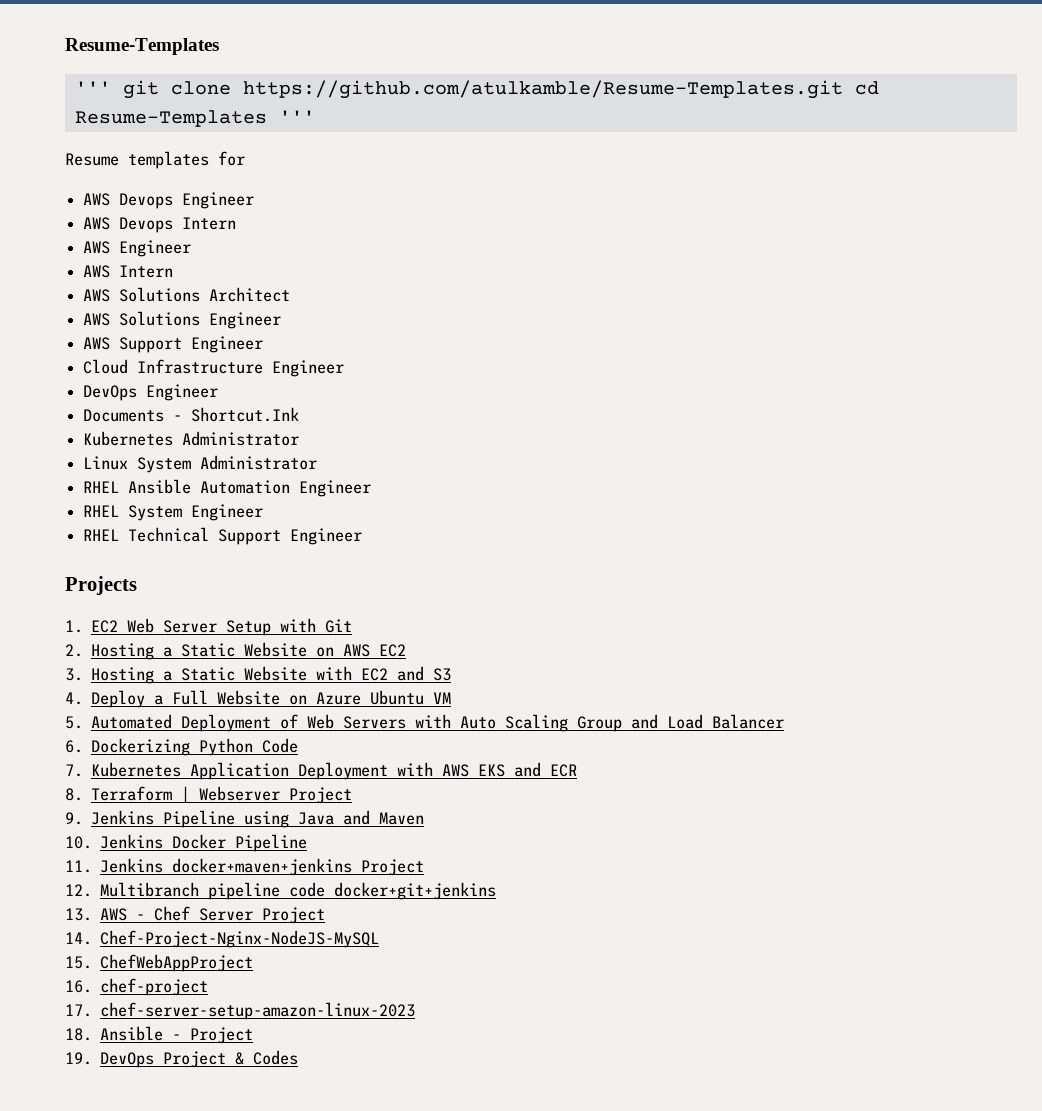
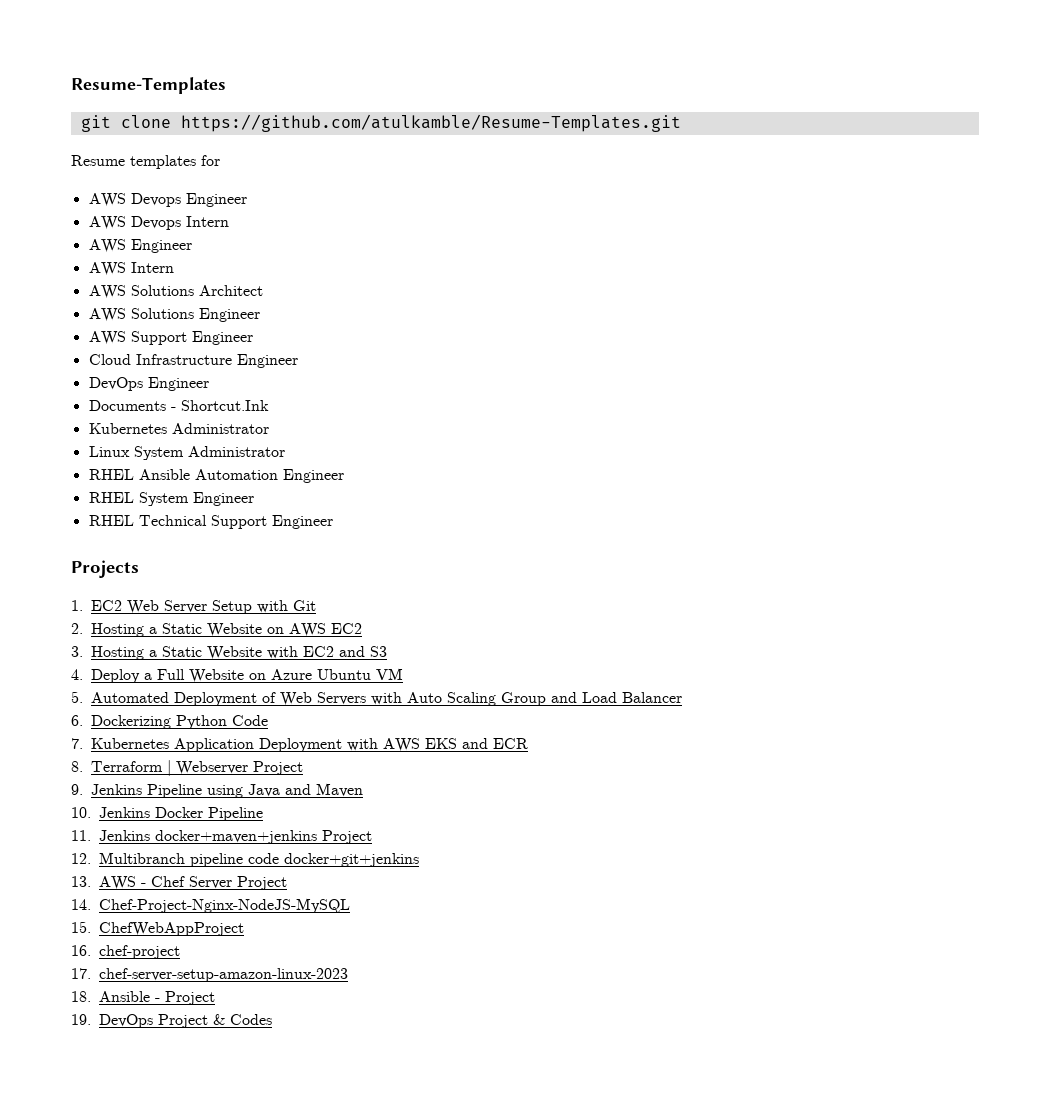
[74,81,111,94] ''' -> (226, 85) none
[854,81,879,95] [74,110,315,127] cd Resume-Templates ''' -> (681, 123) none

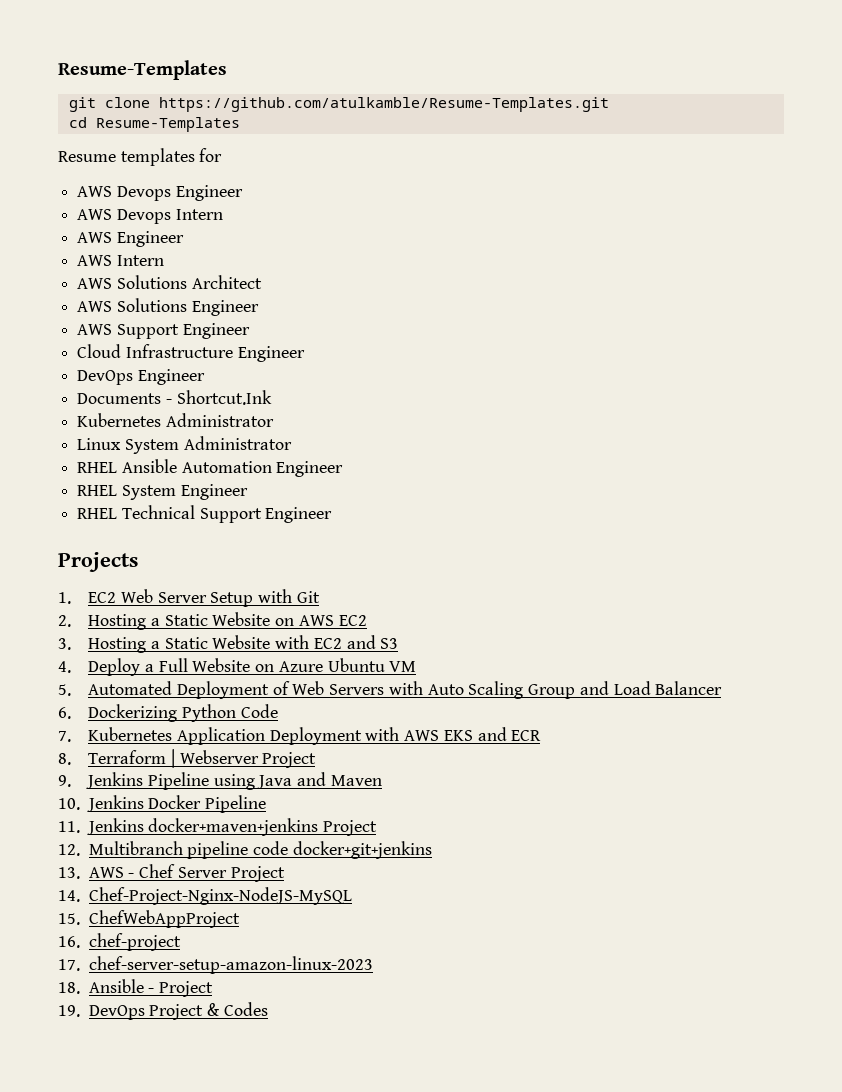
(681, 123) none -> [68,117,240,132] // cd Resume-Templates

